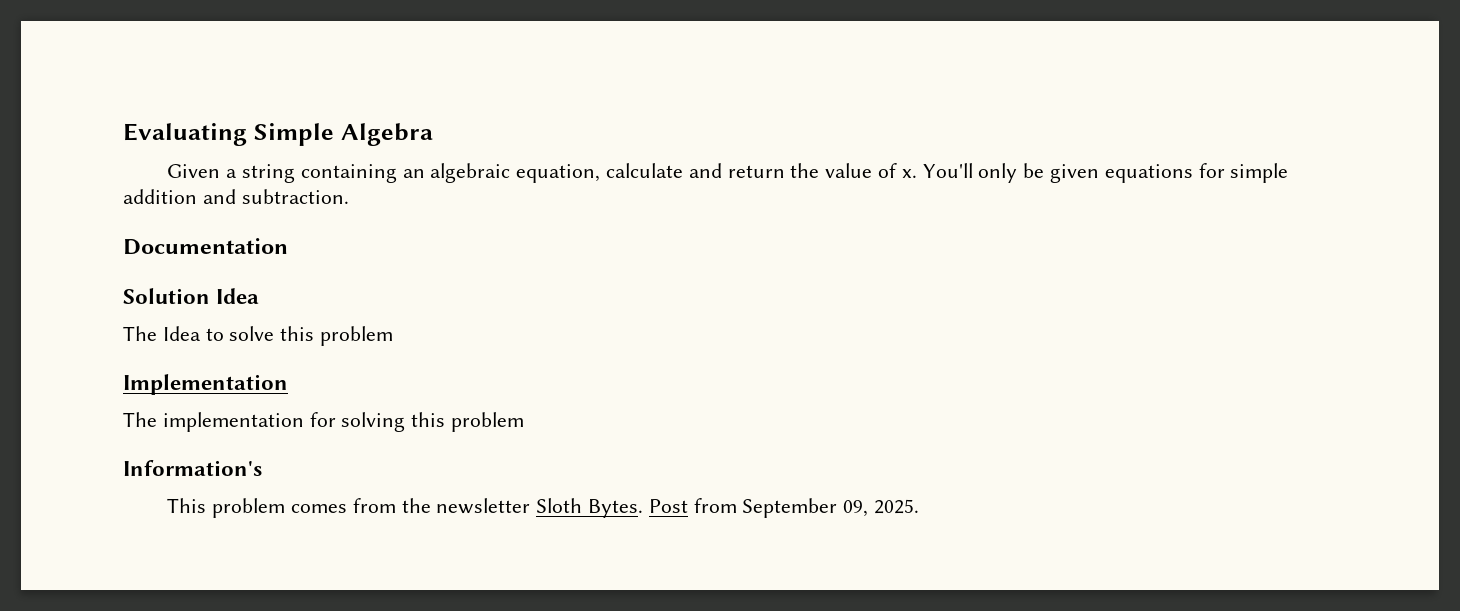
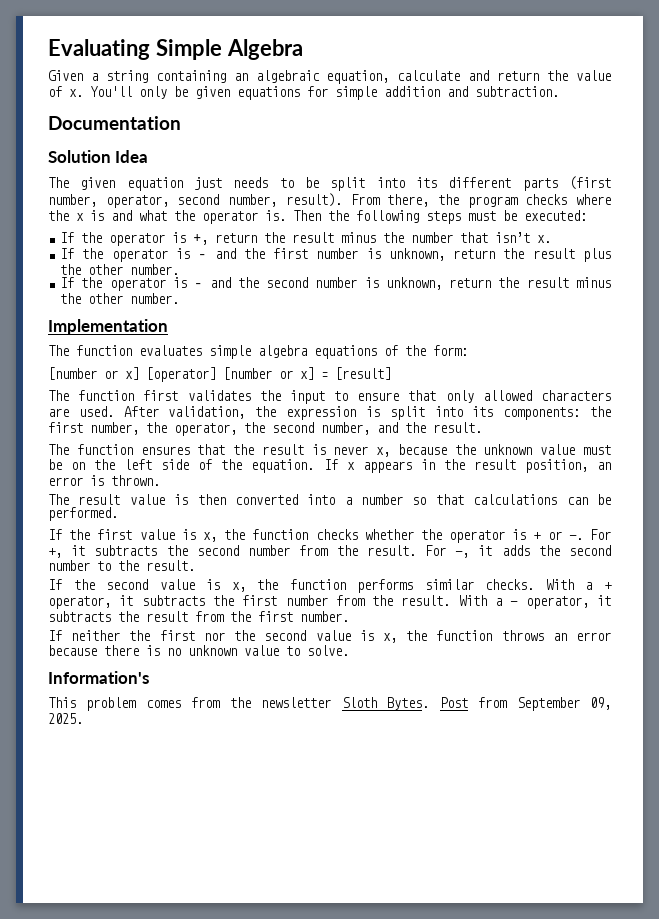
[162,326,394,346] [123,374,288,395] [123,412,525,432] Idea to solve this problem // Implementation // The implementation for solving this problem -> [80,176,611,191] [48,193,611,208] [48,210,587,224] [60,232,552,246] [60,248,611,262] [60,264,180,275] [60,277,611,291] [60,293,180,304] [48,319,168,335] [48,345,468,359] [48,367,391,382] [48,390,611,404] [48,406,611,420] [48,422,482,436] [48,444,611,457] [48,459,611,473] [48,475,160,486] [48,494,611,505] [48,507,118,521] [48,529,611,543] [48,545,612,558] [48,560,195,571] [48,579,613,593] [48,595,612,609] [48,611,349,622] [48,630,612,643] [48,645,349,656] given equation just needs to be split into its different parts (first number, operator, second number, result). From there, the program checks where the x is and what the operator is. Then the following steps must be executed: // If the operator is +, return the result minus the number that isn’t x. // If the operator is - and the first number is unknown, return the result plus the other number. // If the operator is - and the second number is unknown, return the result minus the other number. // Implementation // The function evaluates simple algebra equations of the form: // [number or x] [operator] [number or x] = [result] // The function first validates the input to ensure that only allowed characters are used. After validation, the expression is split into its components: the first number, the operator, the second number, and the result. // The function ensures that the result is never x, because the unknown value must be on the left side of the equation. If x appears in the result position, an error is thrown. // The result value is then converted into a number so that calculations can be performed. // If the first value is x, the function checks whether the operator is + or -. For +, it subtracts the second number from the result. For -, it adds the second number to the result. // If the second value is x, the function performs similar checks. With a + operator, it subtracts the first number from the result. With a - operator, it subtracts the result from the first number. // If neither the first nor the second value is x, the function throws an error because there is no unknown value to solve.

